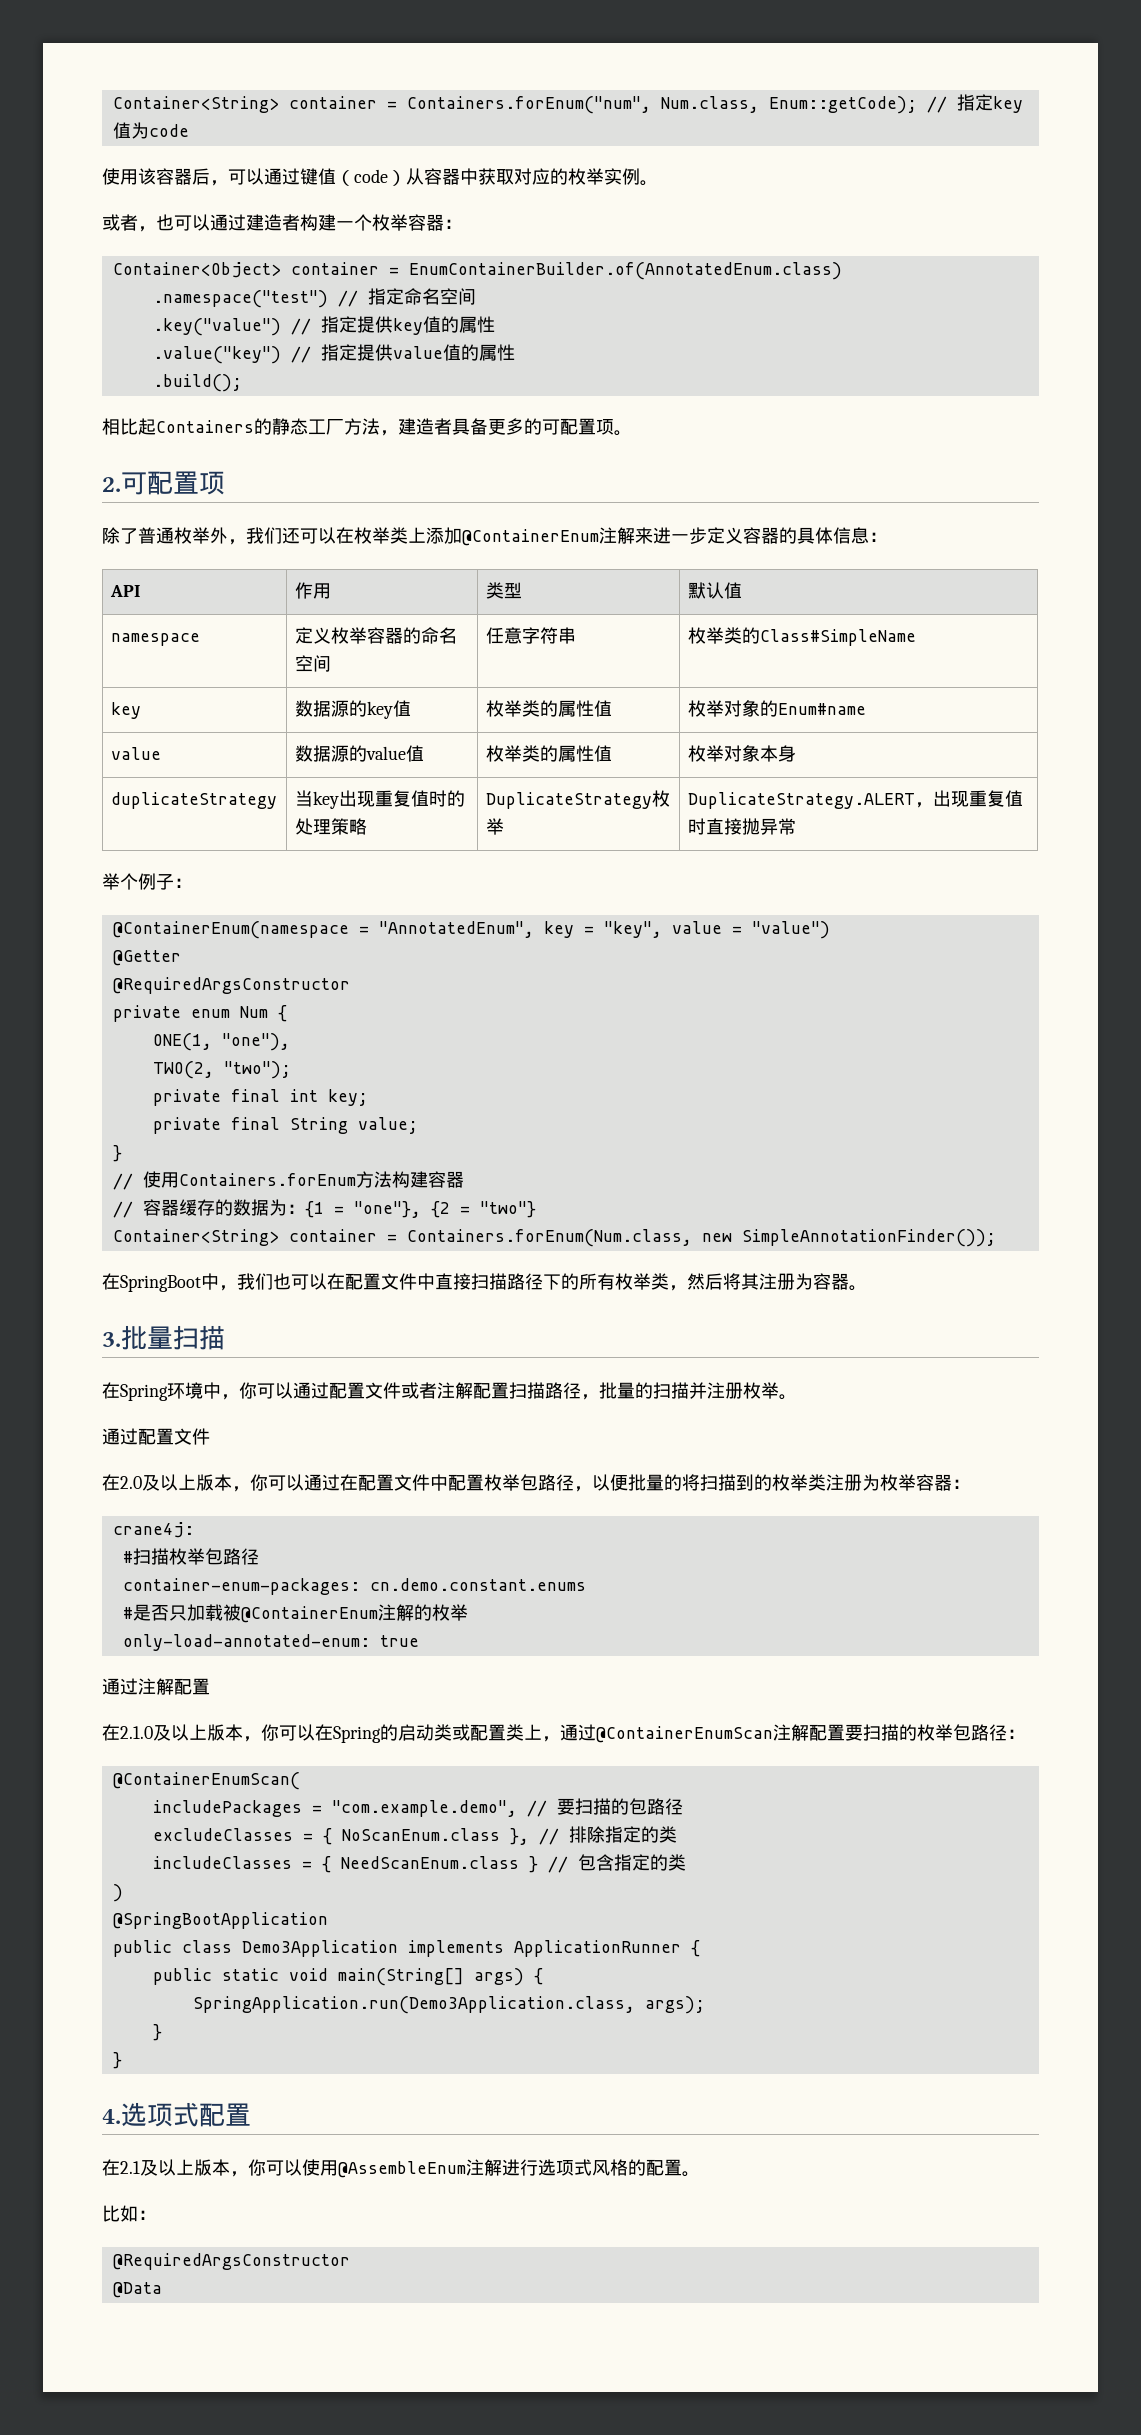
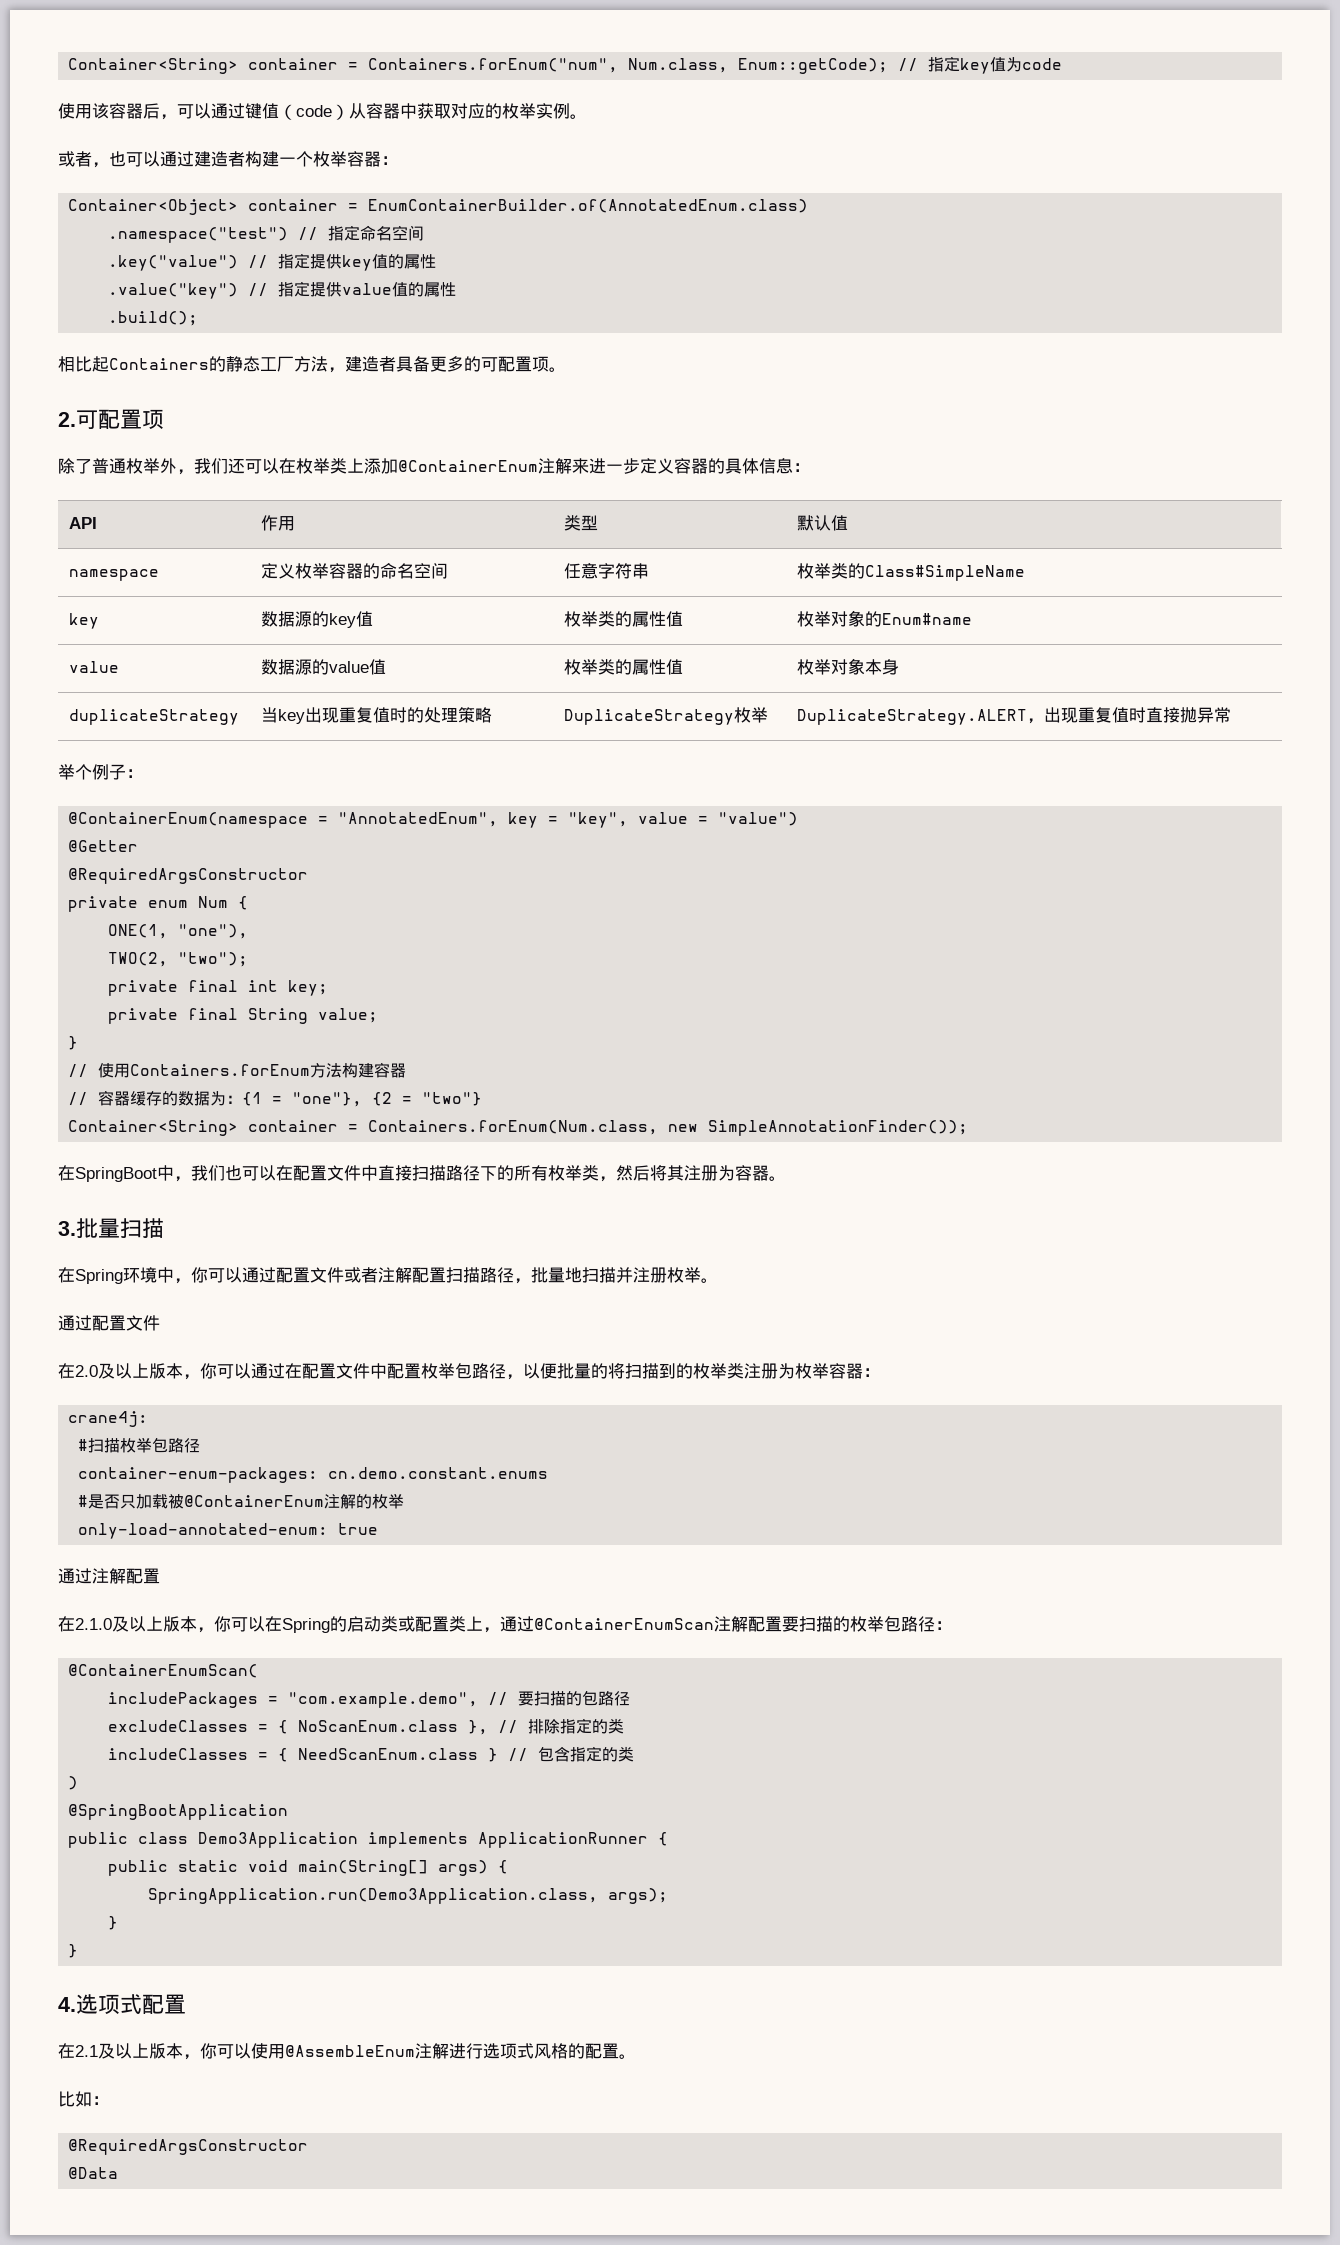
[635,1382,653,1399] 的 -> [565,1267,582,1283] 地

